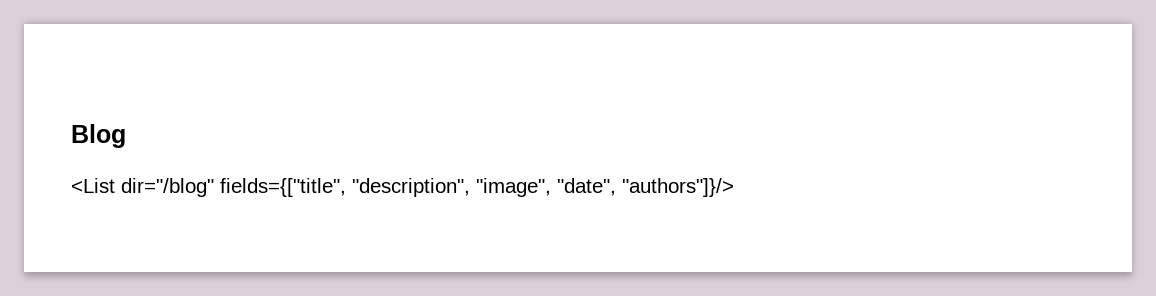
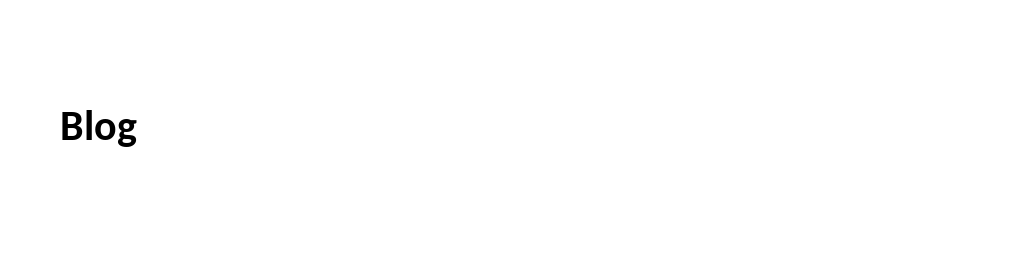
[71,178,734,197] // <List dir="/blog" fields={["title", "description", "image", "date", "authors"]}/> -> (137, 128) none

